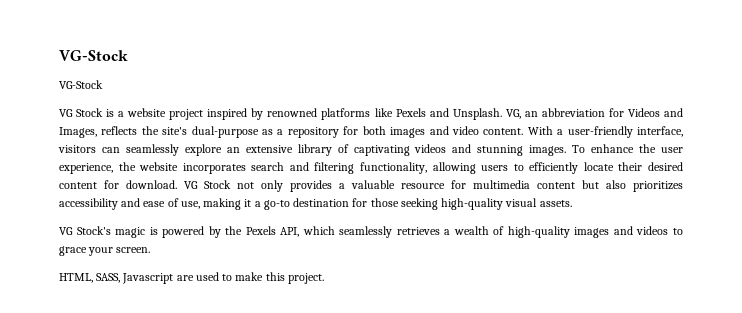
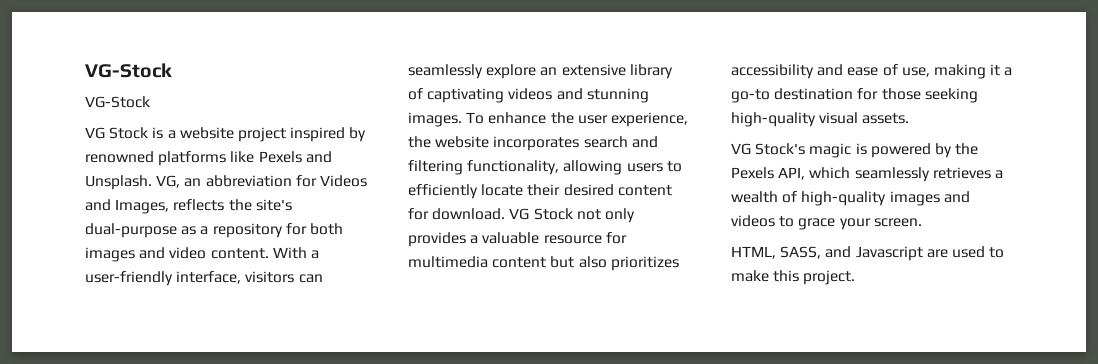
(121, 278) none -> [825,246,852,258] and

